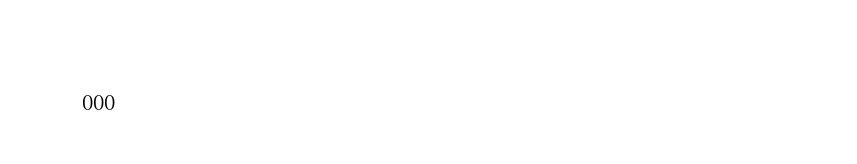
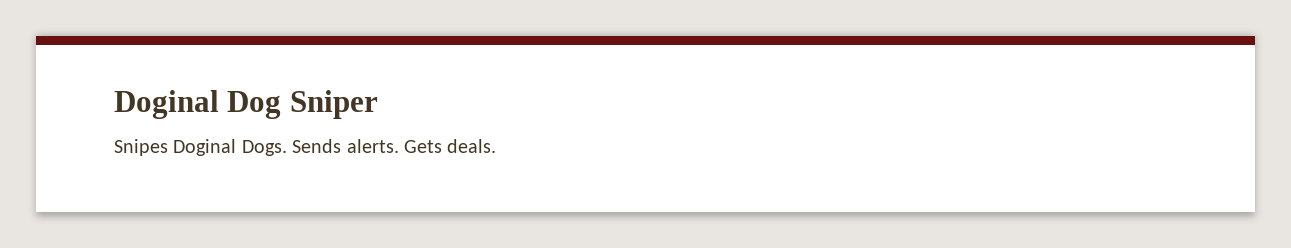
[82,95,115,110] 000 -> [114,90,378,119] [114,139,497,156] Doginal Dog Sniper // Snipes Doginal Dogs. Sends alerts. Gets deals.

